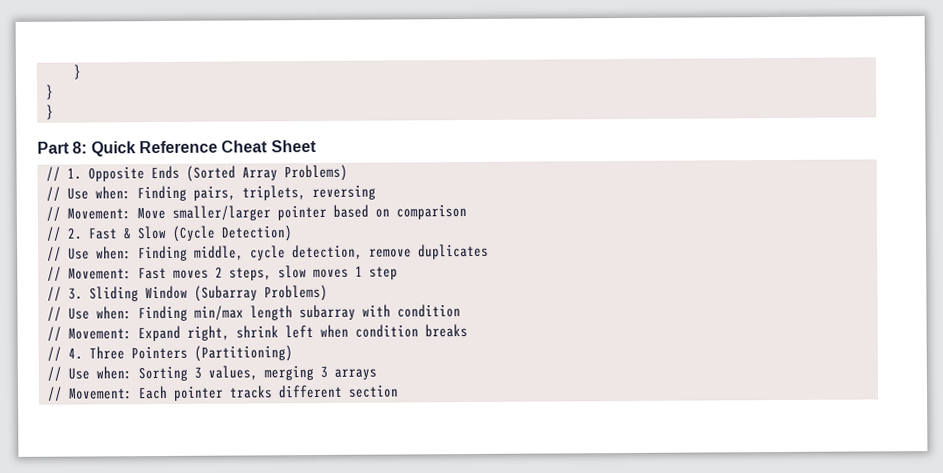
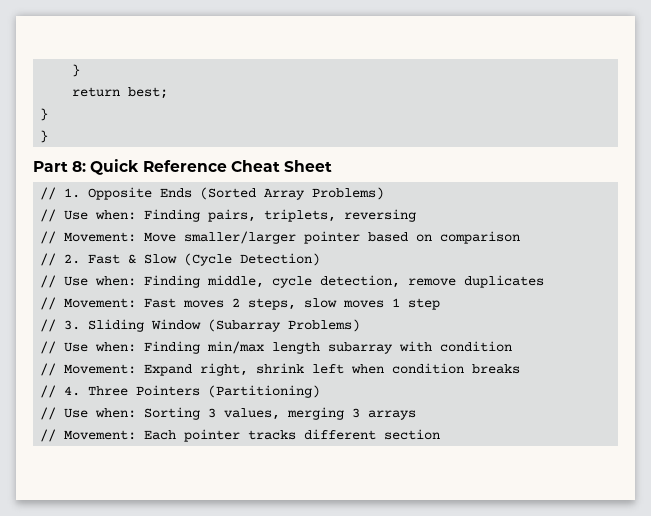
[73,64,82,80] } -> [71,64,80,77] [71,87,168,99] } // return best;

